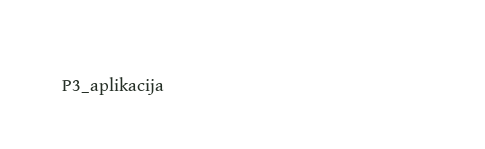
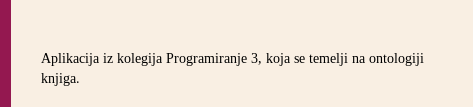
[62,77,164,95] P3_aplikacija -> [41,53,424,66] [41,73,80,86] Aplikacija iz kolegija Programiranje 3, koja se temelji na ontologiji knjiga.

